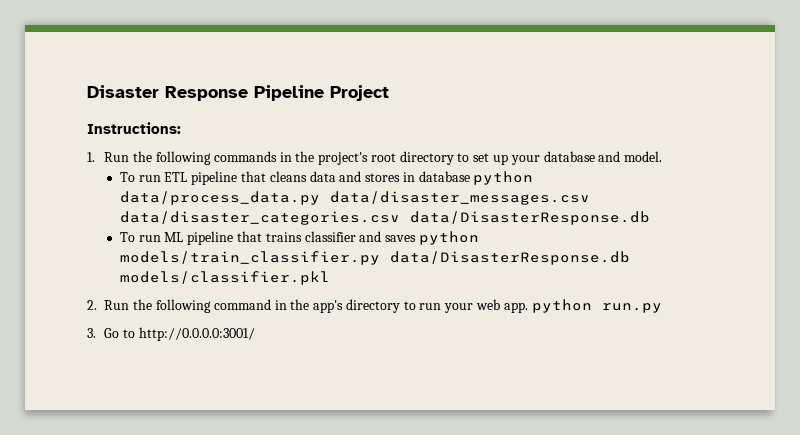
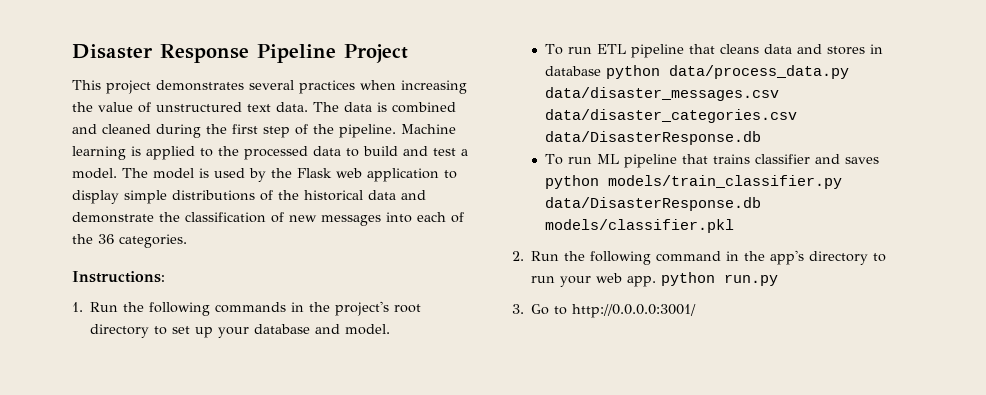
(389, 93) none -> [72,80,467,94] [72,102,456,113] [72,124,456,138] [72,146,468,160] [72,168,457,182] [72,190,426,204] [72,212,464,226] [72,234,187,248] // This project demonstrates several practices when increasing the value of unstructured text data. The data is combined and cleaned during the first step of the pipeline. Machine learning is applied to the processed data to build and test a model. The model is used by the Flask web application to display simple distributions of the historical data and demonstrate the classification of new messages into each of the 36 categories.

